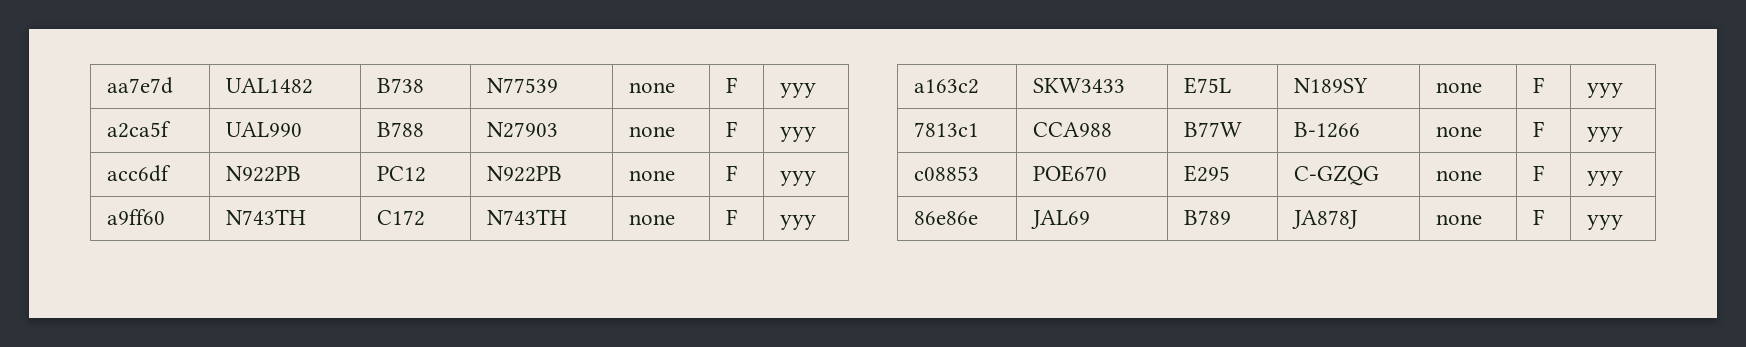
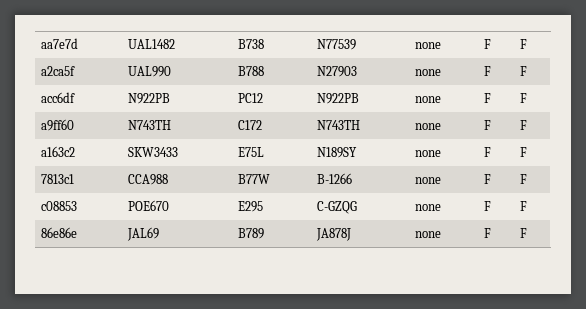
[780,83,817,98] yyy -> [520,39,528,49] F
[780,127,817,142] yyy -> [520,66,528,76] F
[780,171,817,186] yyy -> [520,93,528,103] F
[780,215,817,230] yyy -> [520,120,528,130] F
[1587,83,1624,98] yyy -> [520,147,528,157] F
[1587,127,1624,142] yyy -> [520,174,528,184] F
[1587,171,1624,186] yyy -> [520,201,528,211] F
[1587,215,1624,230] yyy -> [520,228,528,238] F

